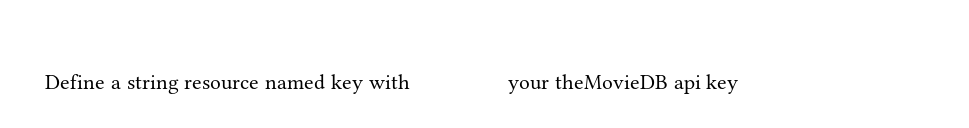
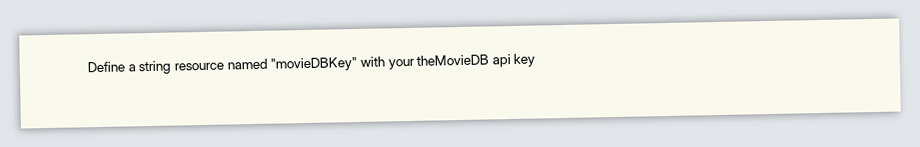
[331,74,364,94] key -> [270,56,358,72] "movieDBKey"

